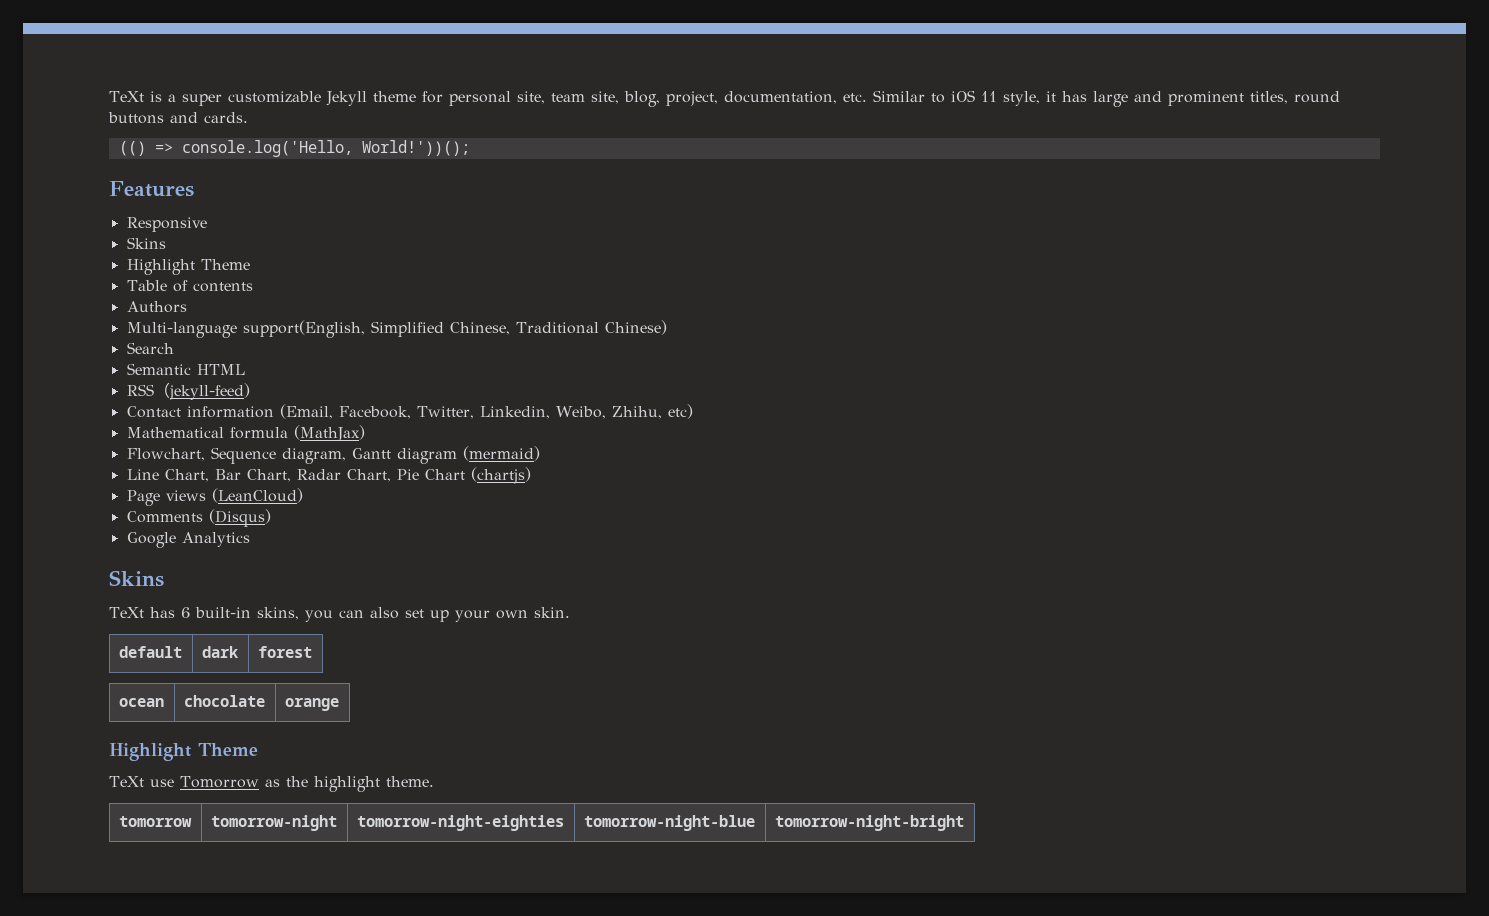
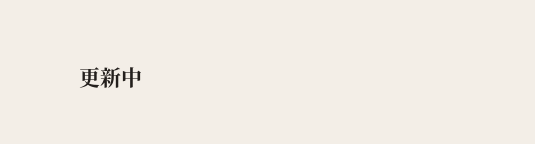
[109,90,1340,107] [108,112,248,124] [118,140,470,157] [109,181,194,197] [126,217,207,232] [126,237,166,249] [126,259,250,275] [126,280,253,292] [126,301,187,313] [126,320,667,338] [126,342,174,354] [126,363,245,375] [126,382,250,400] [126,404,693,419] [126,425,365,442] [126,446,540,464] [126,467,531,484] [126,488,303,506] [126,509,271,527] [126,532,250,548] [109,570,164,587] [109,607,570,622] [118,646,182,658] [201,646,239,658] [257,646,312,658] [118,698,164,707] [183,695,265,707] [284,698,339,711] [109,743,258,761] [109,776,434,792] [118,816,192,827] [210,815,337,831] [356,815,564,831] [583,815,755,831] [774,815,964,831] TeXt is a super customizable Jekyll theme for personal site, team site, blog, project, documentation, etc. Similar to iOS 11 style, it has large and prominent titles, round buttons and cards. // (() => console.log('Hello, World!'))(); // Features // Responsive // Skins // Highlight Theme // Table of contents // Authors // Multi-language support(English, Simplified Chinese, Traditional Chinese) // Search // Semantic HTML // RSS（jekyll-feed) // Contact information (Email, Facebook, Twitter, Linkedin, Weibo, Zhihu, etc) // Mathematical formula (MathJax) // Flowchart, Sequence diagram, Gantt diagram (mermaid) // Line Chart, Bar Chart, Radar Chart, Pie Chart (chartjs) // Page views (LeanCloud) // Comments (Disqus) // Google Analytics // Skins // TeXt has 6 built-in skins, you can also set up your own skin. // default | dark | forest // ocean | chocolate | orange // Highlight Theme // TeXt use Tomorrow as the highlight theme. // tomorrow | tomorrow-night | tomorrow-night-eighties | tomorrow-night-blue | tomorrow-night-bright -> [79,67,142,88] 更新中

